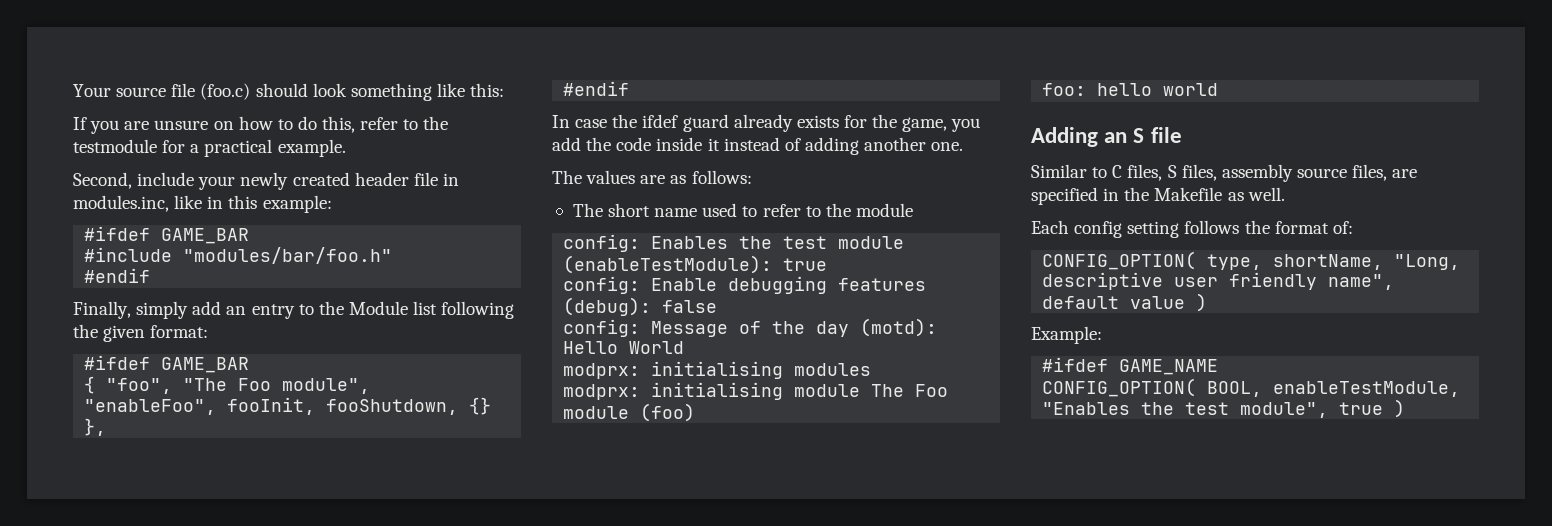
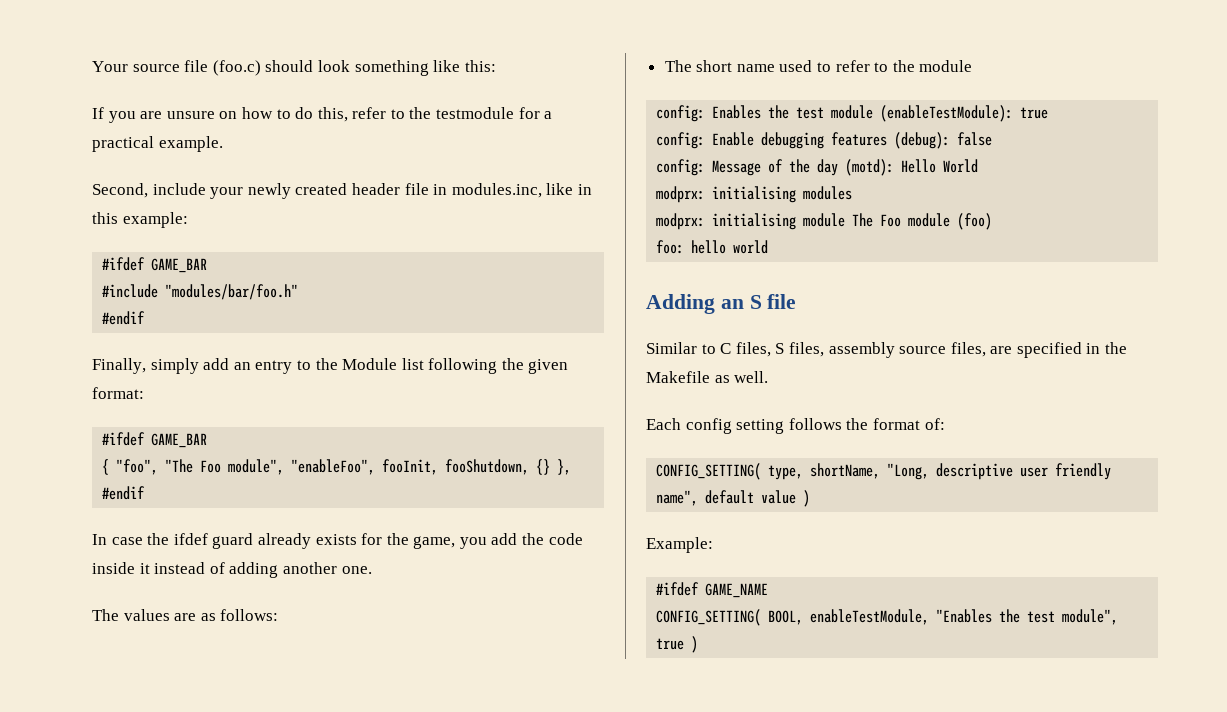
[1042,251,1197,270] CONFIG_OPTION( -> [656,463,762,480] CONFIG_SETTING(
[1042,378,1197,397] CONFIG_OPTION( -> [656,609,762,626] CONFIG_SETTING(

